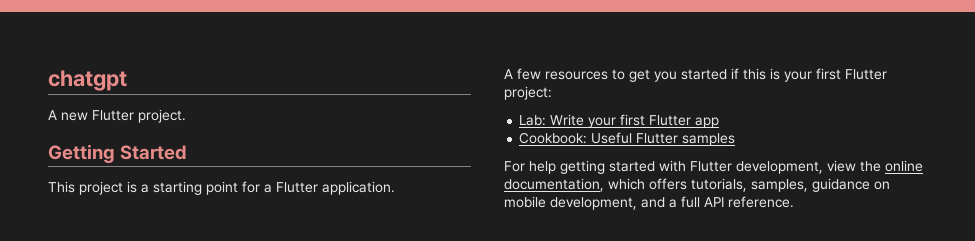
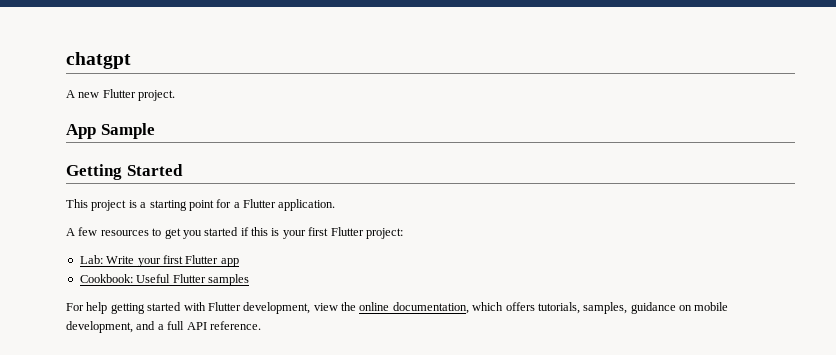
(186, 116) none -> [66,123,155,139] // App Sample

